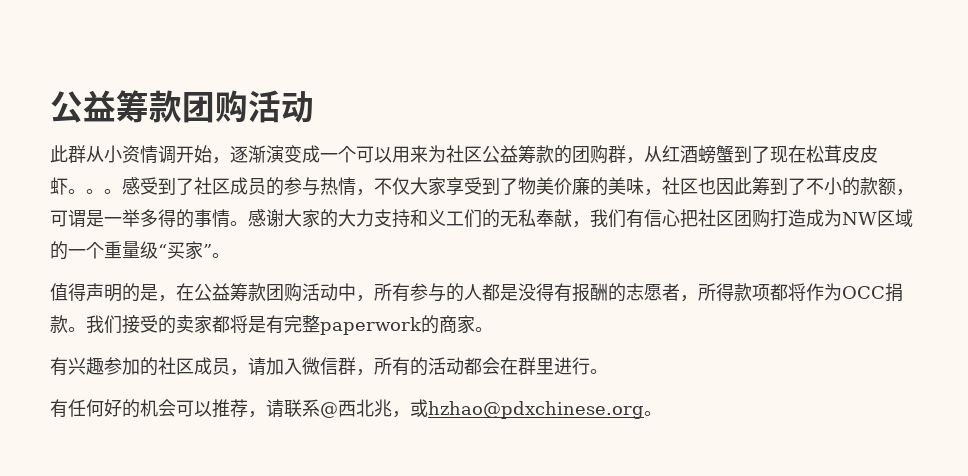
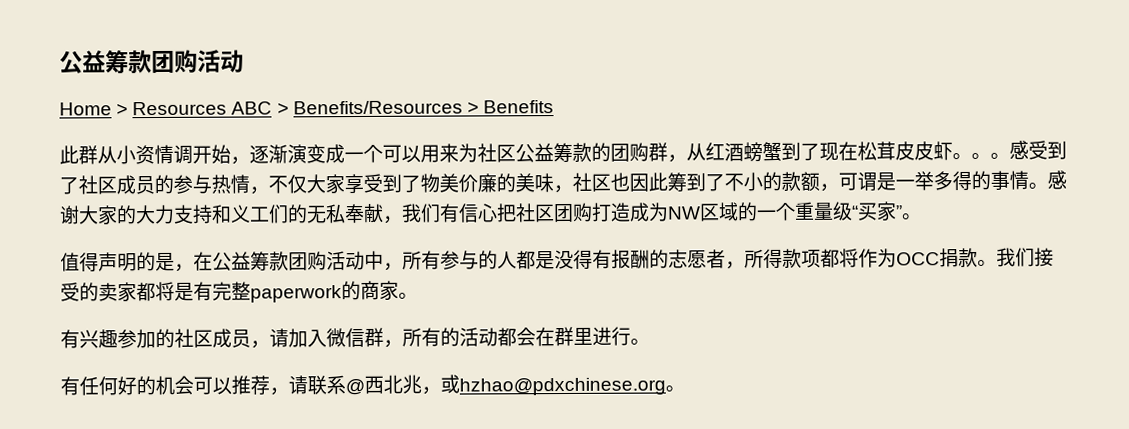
[50,90,314,123] 公益筹款团购活动 -> [59,49,244,74] [59,100,554,116] 公益筹款团购活动 // Home > Resources ABC > Benefits/Resources > Benefits

